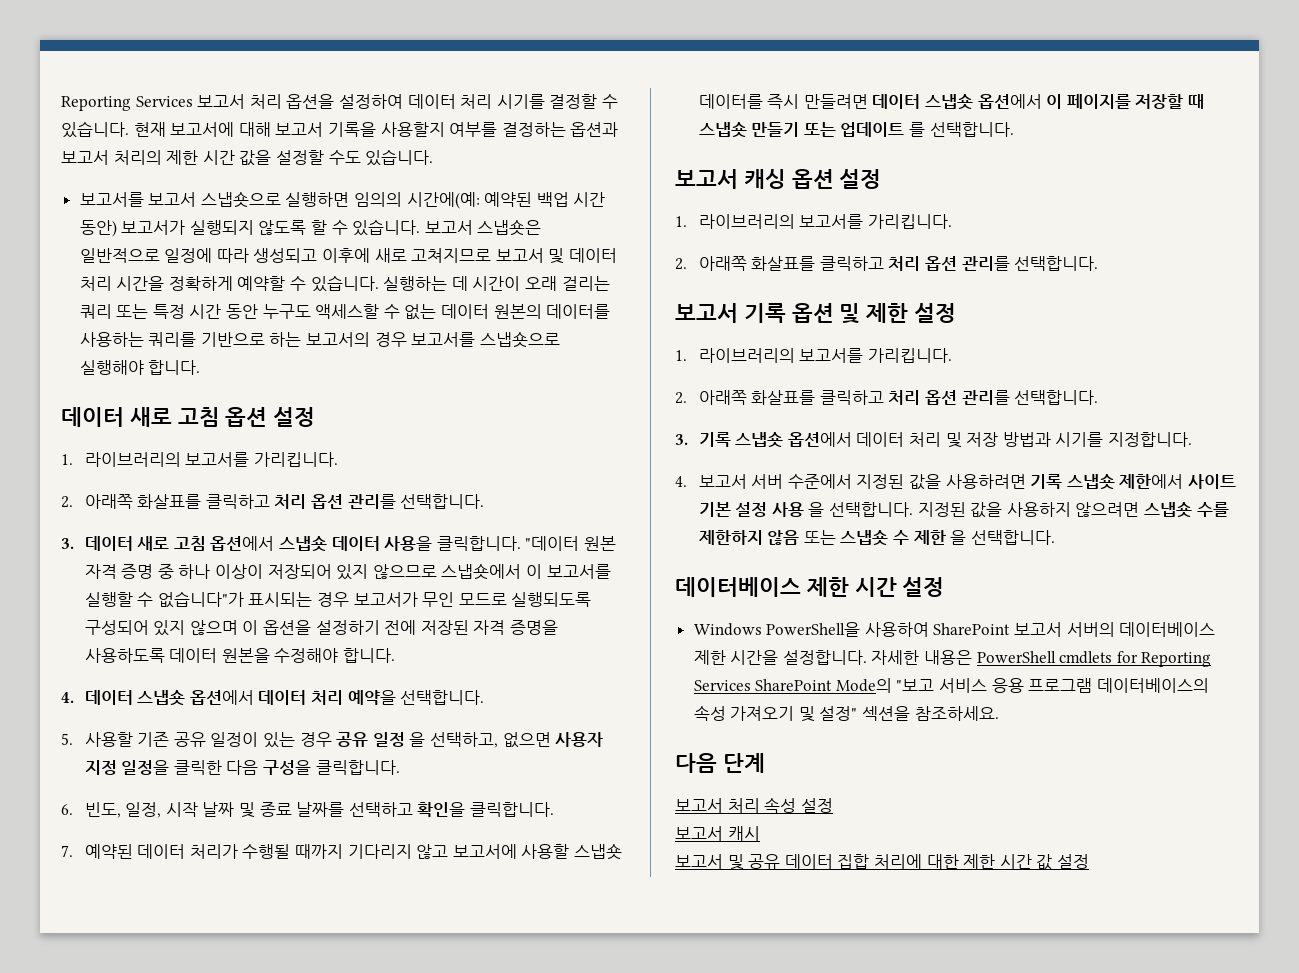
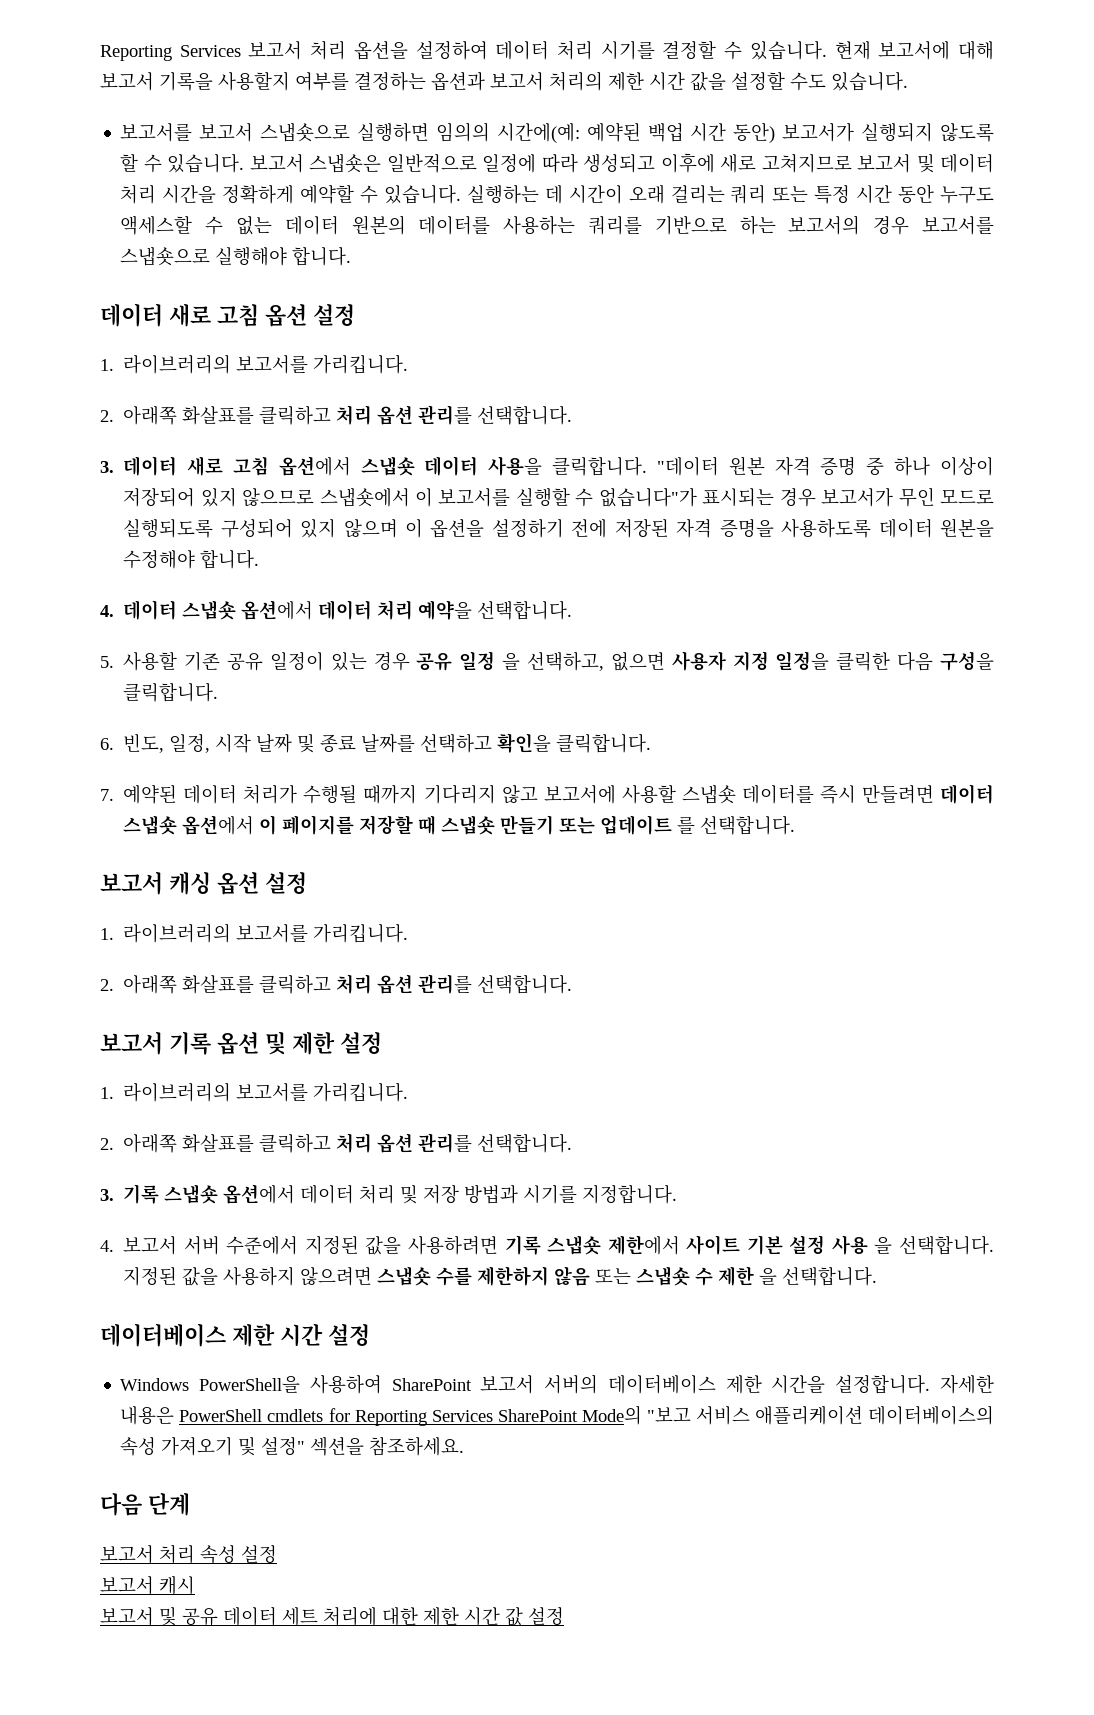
[991,678,1093,693] 응용 프로그램 -> [754,1405,863,1425] 애플리케이션
[837,854,870,869] 집합 -> [282,1607,318,1626] 세트

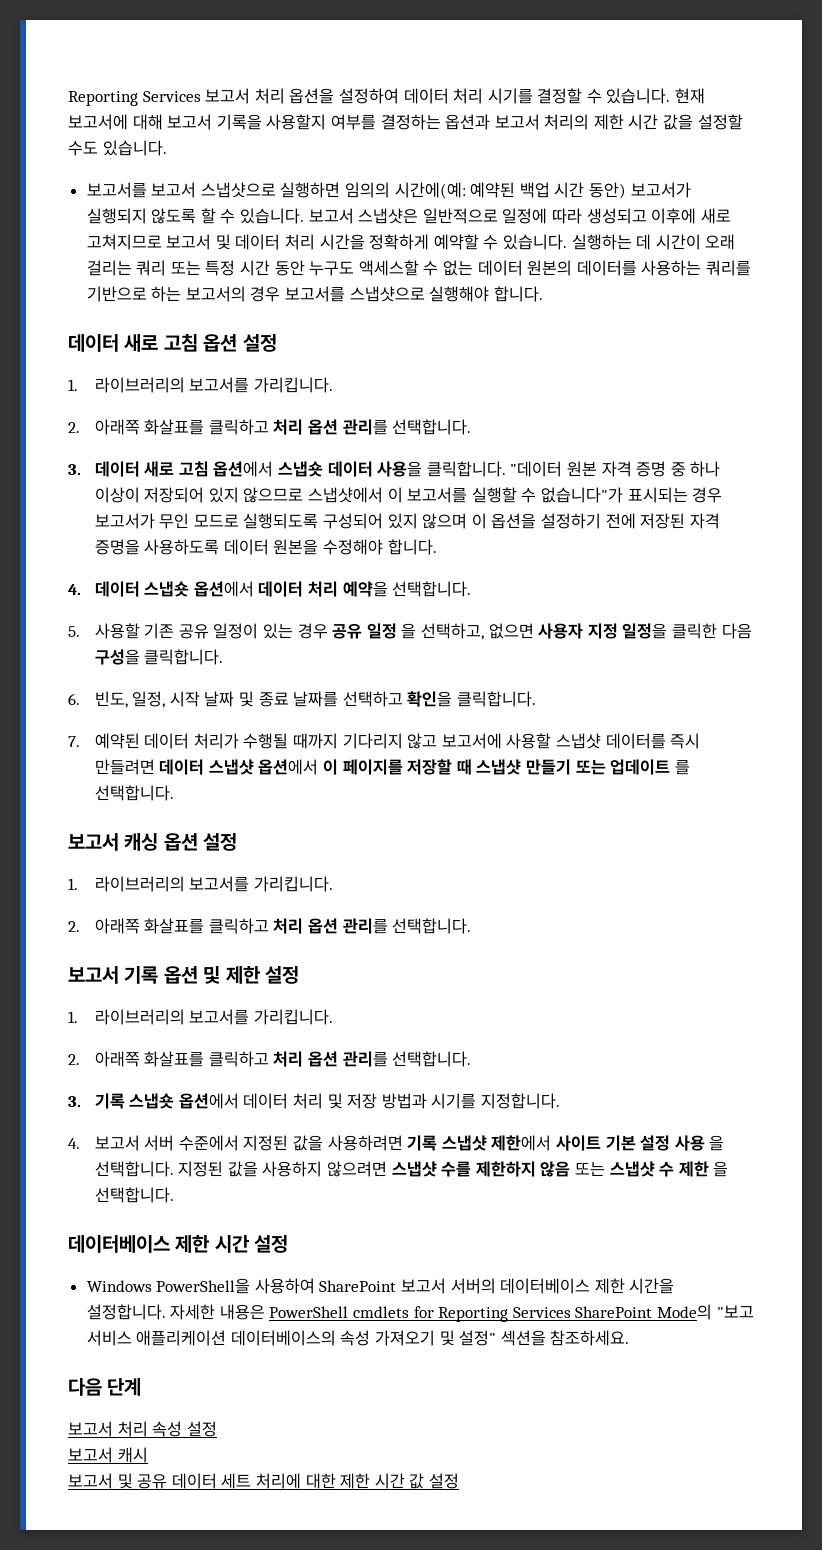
[260,122,351,142] 스냅숏으로 -> [200,182,276,198] 스냅샷으로
[309,153,382,173] 스냅숏은 -> [358,208,419,224] 스냅샷은
[120,246,211,266] 스냅숏으로 -> [349,286,425,302] 스냅샷으로
[319,487,410,507] 스냅숏에서 -> [308,487,384,503] 스냅샷에서
[681,784,736,804] 스냅숏 -> [555,733,601,749] 스냅샷
[123,815,178,835] 스냅숏 -> [208,759,254,775] 스냅샷
[441,815,496,835] 스냅숏 -> [476,759,522,775] 스냅샷
[547,1235,602,1255] 스냅숏 -> [441,1135,487,1151] 스냅샷
[377,1266,432,1286] 스냅숏 -> [391,1161,437,1177] 스냅샷
[636,1266,691,1286] 스냅숏 -> [609,1161,655,1177] 스냅샷

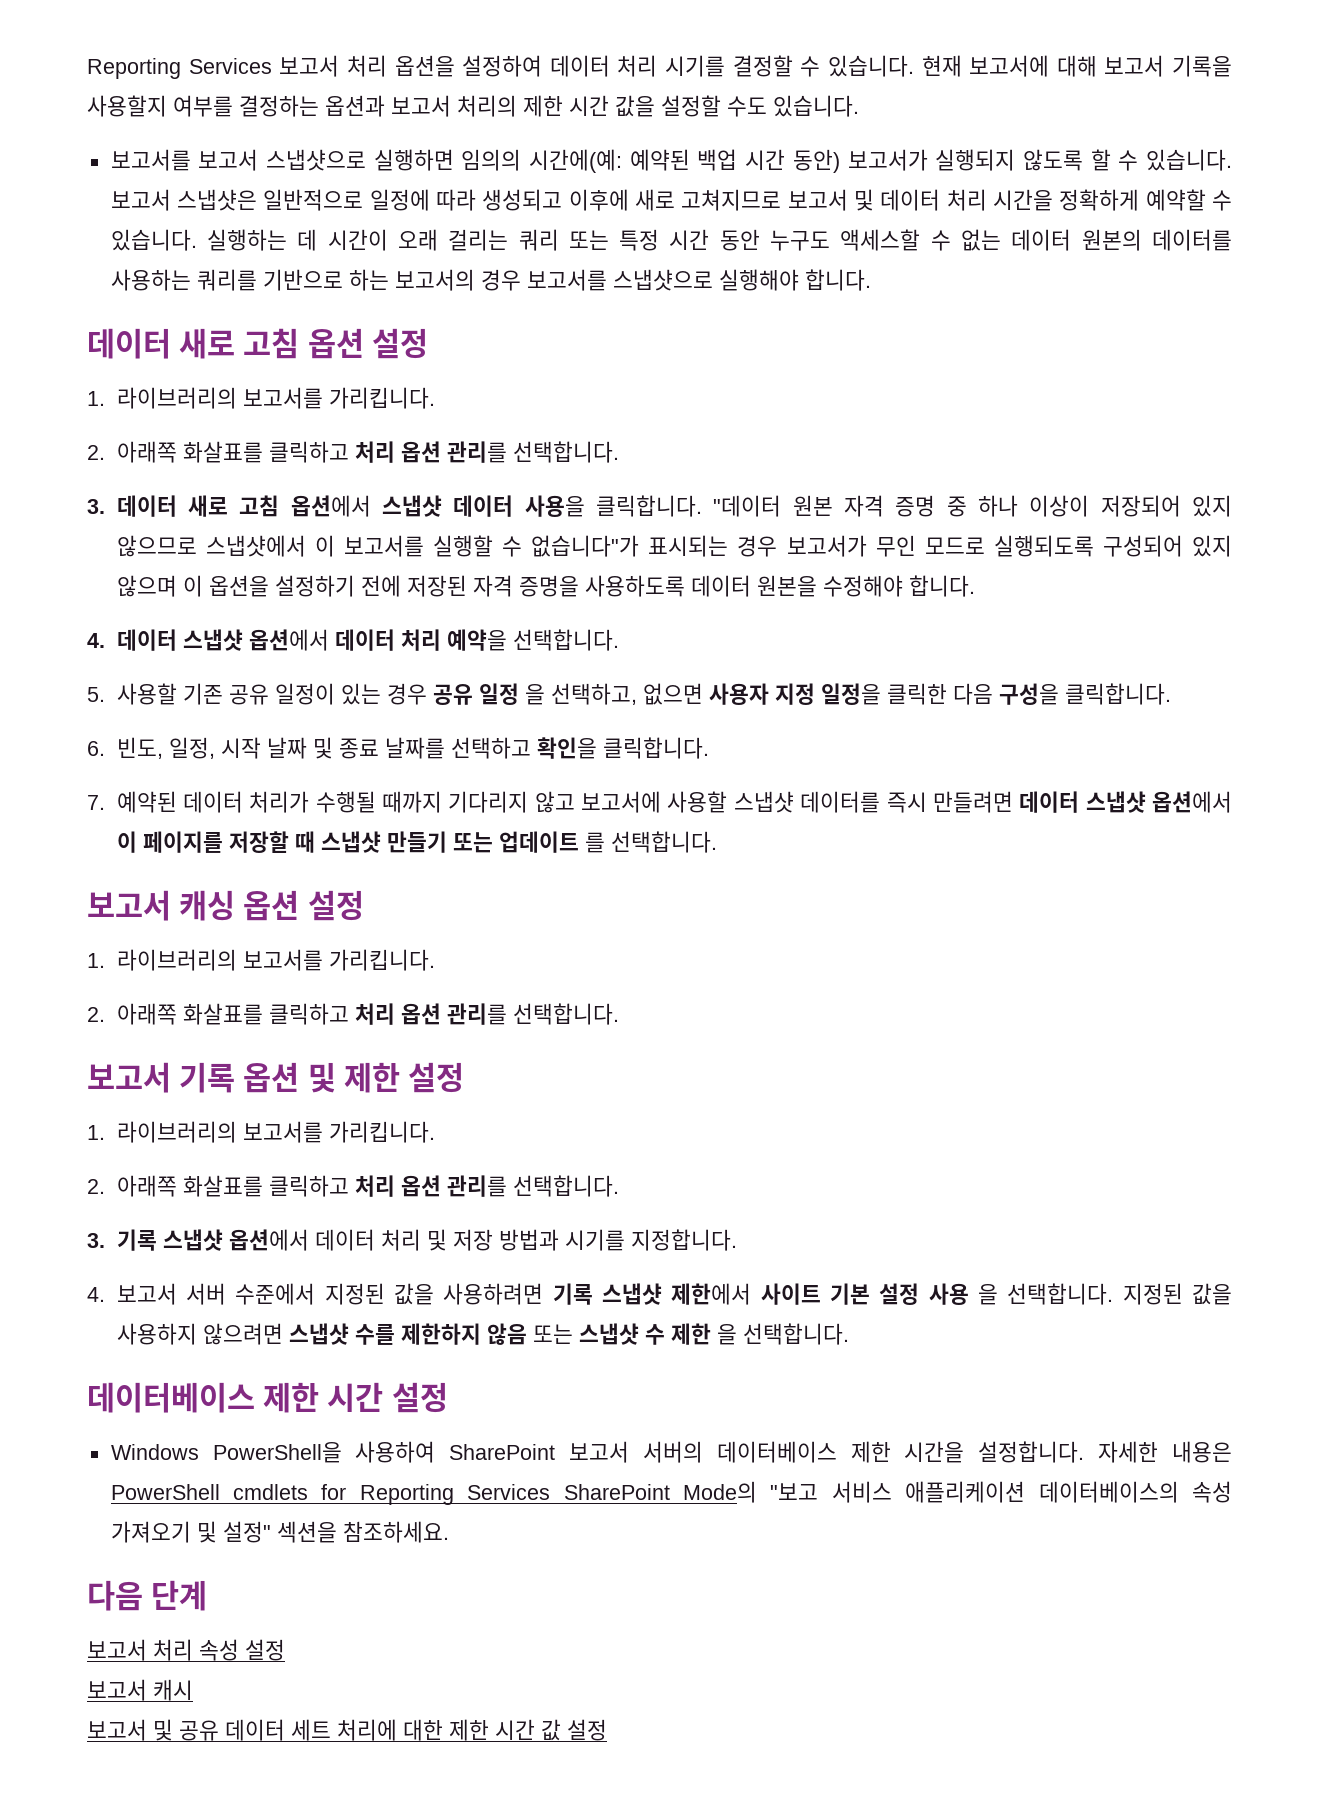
[278,461,324,477] 스냅숏 -> [381,495,442,517] 스냅샷
[144,581,190,597] 스냅숏 -> [182,629,243,651] 스냅샷
[129,1093,175,1109] 스냅숏 -> [162,1229,223,1251] 스냅샷

